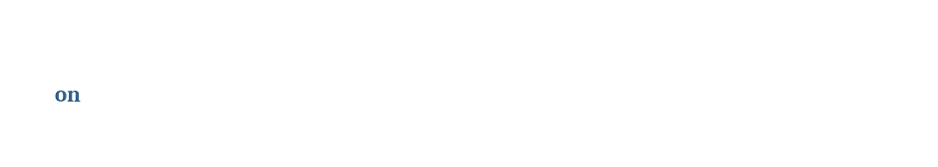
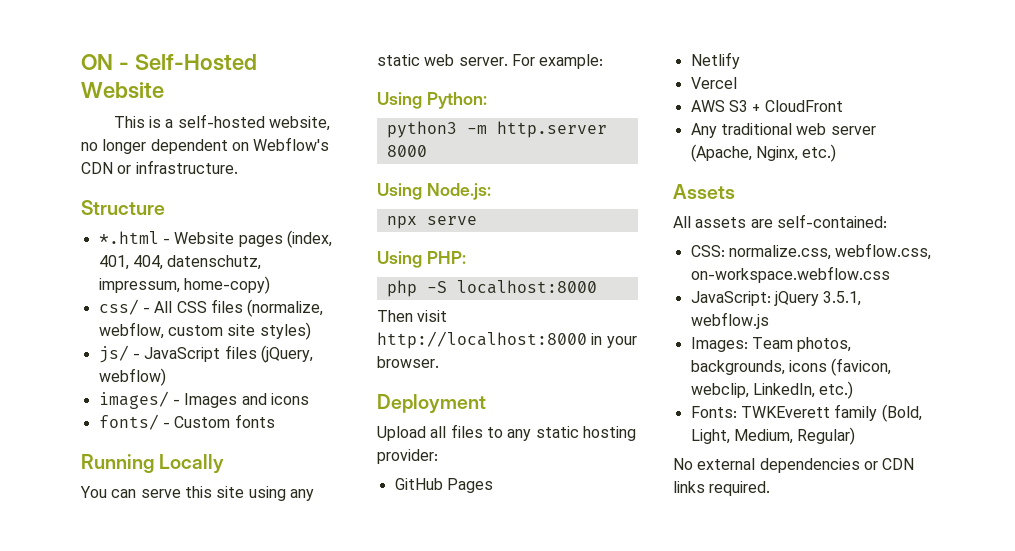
[54,90,81,102] on -> [81,54,257,71] [81,82,164,99] [113,114,330,131] [81,137,330,154] [81,160,238,174] [81,200,165,215] [98,230,332,248] [98,255,262,270] [98,276,270,294] [98,299,324,317] [98,322,311,340] [98,345,313,363] [98,368,166,386] [98,391,309,409] [98,414,275,430] [81,454,225,473] [80,486,314,501] [377,54,604,69] [377,92,487,109] [386,121,607,138] [386,145,427,157] [377,183,491,200] [386,216,477,229] [377,251,466,268] [386,280,597,297] [377,310,448,322] [377,331,637,349] [377,356,439,368] [377,394,486,413] [377,424,636,441] [377,449,438,464] [394,478,493,493] [690,52,740,69] [690,77,737,89] [690,100,843,112] [690,123,876,138] [690,144,837,162] [673,184,735,199] [673,214,887,228] [690,243,932,260] [690,266,890,283] [690,291,862,306] [690,312,769,329] [690,337,852,352] [690,358,892,376] [690,381,854,399] [690,404,922,422] [690,427,856,445] [673,458,915,473] [673,481,771,496] ON - Self-Hosted Website // This is a self-hosted website, no longer dependent on Webflow's CDN or infrastructure. // Structure // *.html - Website pages (index, 401, 404, datenschutz, impressum, home-copy) // css/ - All CSS files (normalize, webflow, custom site styles) // js/ - JavaScript files (jQuery, webflow) // images/ - Images and icons // fonts/ - Custom fonts // Running Locally // You can serve this site using any static web server. For example: // Using Python: // python3 -m http.server 8000 // Using Node.js: // npx serve // Using PHP: // php -S localhost:8000 // Then visit http://localhost:8000 in your browser. // Deployment // Upload all files to any static hosting provider: // GitHub Pages // Netlify // Vercel // AWS S3 + CloudFront // Any traditional web server (Apache, Nginx, etc.) // Assets // All assets are self-contained: // CSS: normalize.css, webflow.css, on-workspace.webflow.css // JavaScript: jQuery 3.5.1, webflow.js // Images: Team photos, backgrounds, icons (favicon, webclip, LinkedIn, etc.) // Fonts: TWKEverett family (Bold, Light, Medium, Regular) // No external dependencies or CDN links required.

